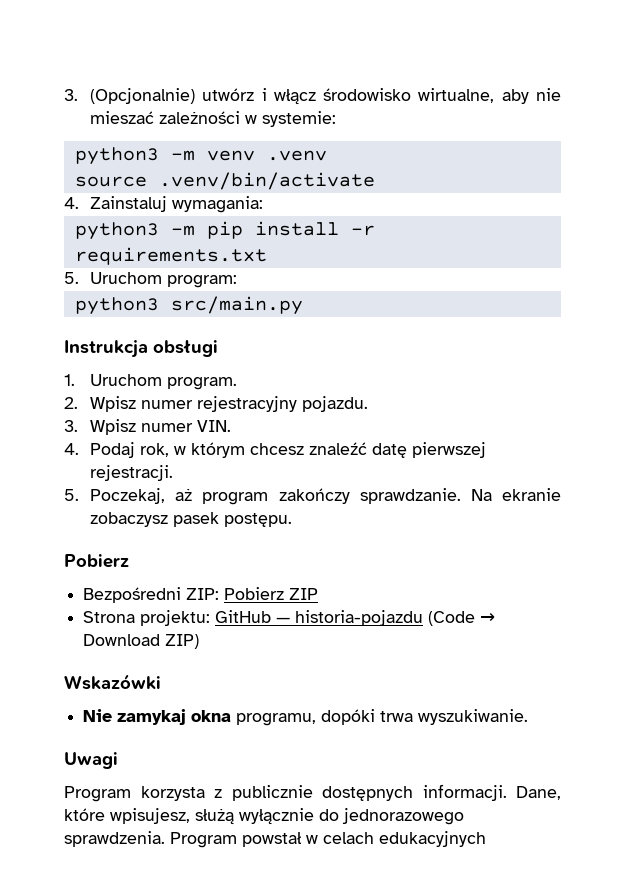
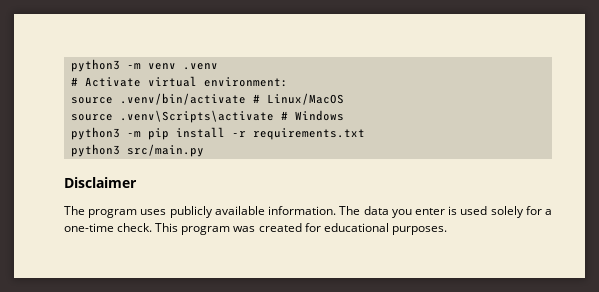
[64,88,561,105] [90,111,337,127] [74,147,327,165] [74,172,375,190] [64,196,264,213] 3. (Opcjonalnie) utwórz i włącz środowisko wirtualne, aby nie mieszać zależności w systemie: // python3 -m venv .venv // source .venv/bin/activate // 4. Zainstaluj wymagania: -> [70,59,218,72] [70,76,288,87] [70,93,344,105] [70,110,344,123] python3 -m venv .venv // # Activate virtual environment: // source .venv/bin/activate # Linux/MacOS // source .venv\Scripts\activate # Windows
[64,272,238,288] // 5. Uruchom program: -> (365, 134) none
[64,340,218,358] [64,374,238,390] [64,396,369,412] [64,419,232,435] [64,442,487,458] [90,465,174,481] [64,488,561,505] [90,512,293,527] [64,554,129,568] [83,587,319,603] [83,610,496,626] [83,634,200,649] [64,674,161,690] [83,709,529,726] [64,752,118,769] [64,784,561,802] [64,808,464,825] [64,831,486,848] Instrukcja obsługi // 1. Uruchom program. // 2. Wpisz numer rejestracyjny pojazdu. // 3. Wpisz numer VIN. // 4. Podaj rok, w którym chcesz znaleźć datę pierwszej rejestracji. // 5. Poczekaj, aż program zakończy sprawdzanie. Na ekranie zobaczysz pasek postępu. // Pobierz // Bezpośredni ZIP: Pobierz ZIP // Strona projektu: GitHub — historia-pojazdu (Code → Download ZIP) // Wskazówki // Nie zamykaj okna programu, dopóki trwa wyszukiwanie. // Uwagi // Program korzysta z publicznie dostępnych informacji. Dane, które wpisujesz, służą wyłącznie do jednorazowego sprawdzenia. Program powstał w celach edukacyjnych -> [64,177,137,188] [64,206,552,218] [64,223,447,235] Disclaimer // The program uses publicly available information. The data you enter is used solely for a one-time check. This program was created for educational purposes.

